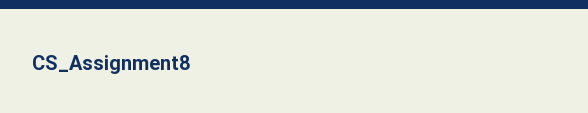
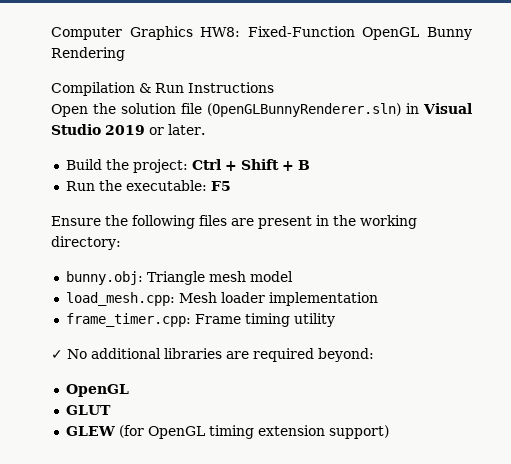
[32,55,190,74] CS_Assignment8 -> [51,26,472,40] [51,47,125,61] [51,82,274,96] [51,103,472,117] [51,124,205,135] [65,159,310,173] [65,180,231,191] [51,215,417,229] [51,236,121,250] [65,271,293,285] [65,292,378,306] [65,313,335,327] [51,348,374,362] [65,384,129,397] [65,405,111,415] [65,425,389,439] Computer Graphics HW8: Fixed-Function OpenGL Bunny Rendering // Compilation & Run Instructions // Open the solution file (OpenGLBunnyRenderer.sln) in Visual Studio 2019 or later. // Build the project: Ctrl + Shift + B // Run the executable: F5 // Ensure the following files are present in the working directory: // bunny.obj: Triangle mesh model // load_mesh.cpp: Mesh loader implementation // frame_timer.cpp: Frame timing utility // ✓ No additional libraries are required beyond: // OpenGL // GLUT // GLEW (for OpenGL timing extension support)

